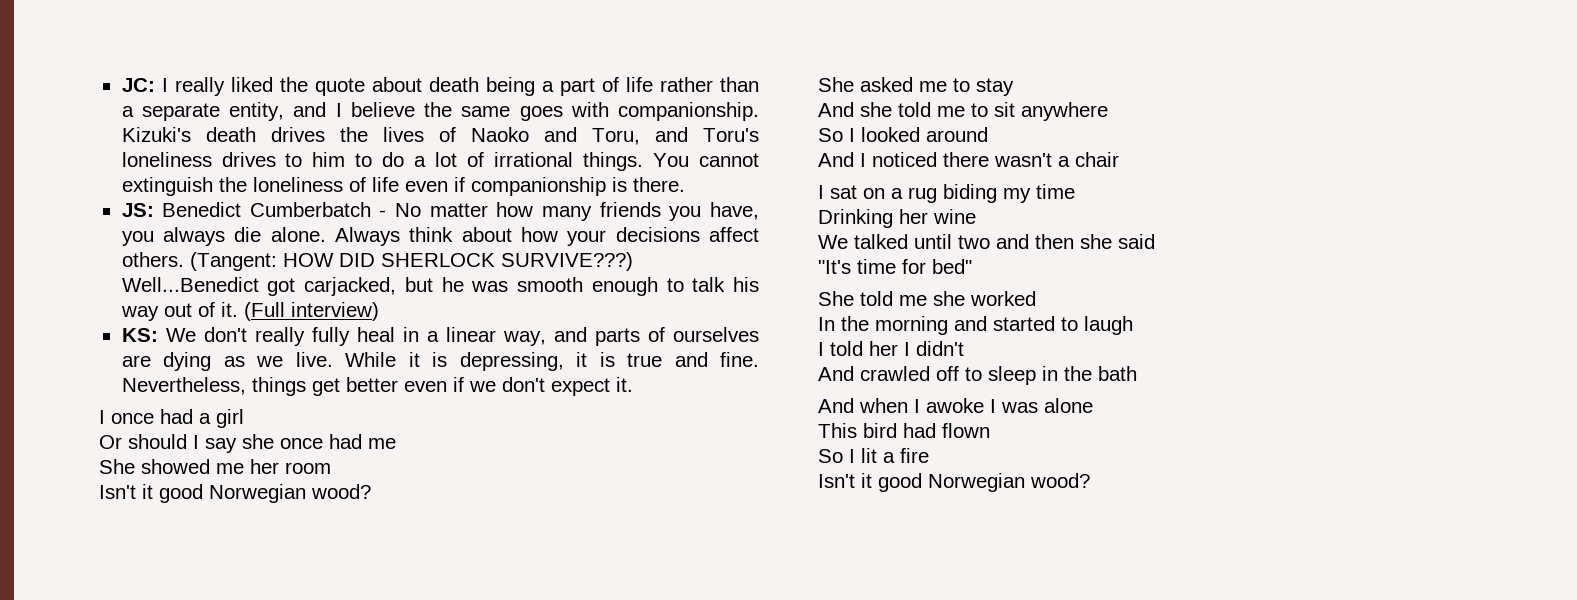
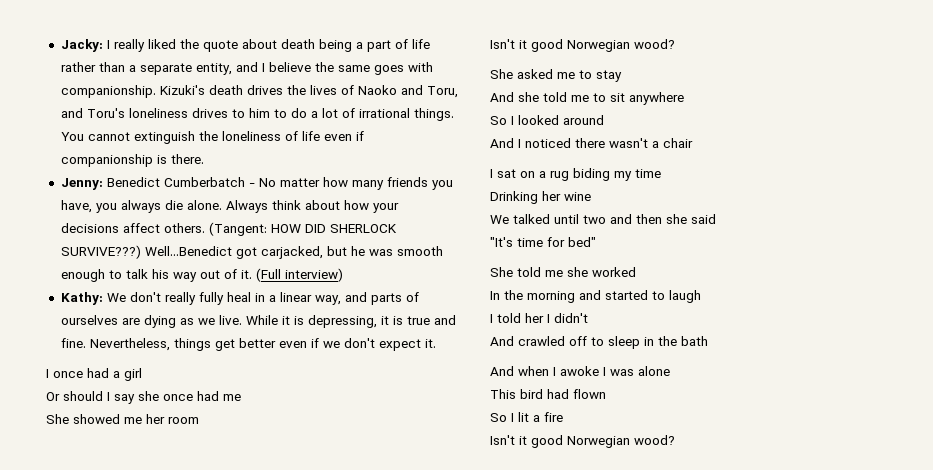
[121,78,155,92] JC: -> [60,39,103,52] Jacky:
[121,203,154,217] JS: -> [60,178,103,190] Jenny:
[121,328,158,342] KS: -> [60,292,103,305] Kathy:

